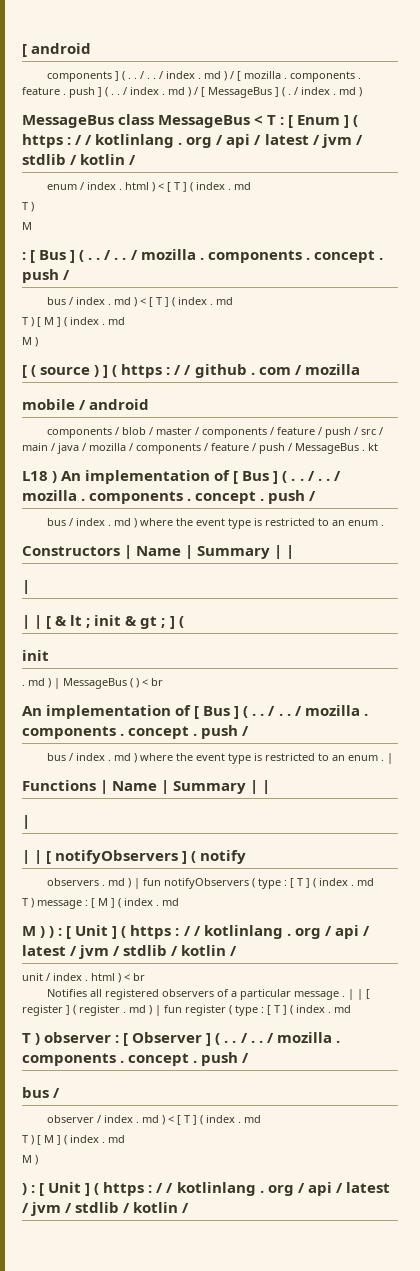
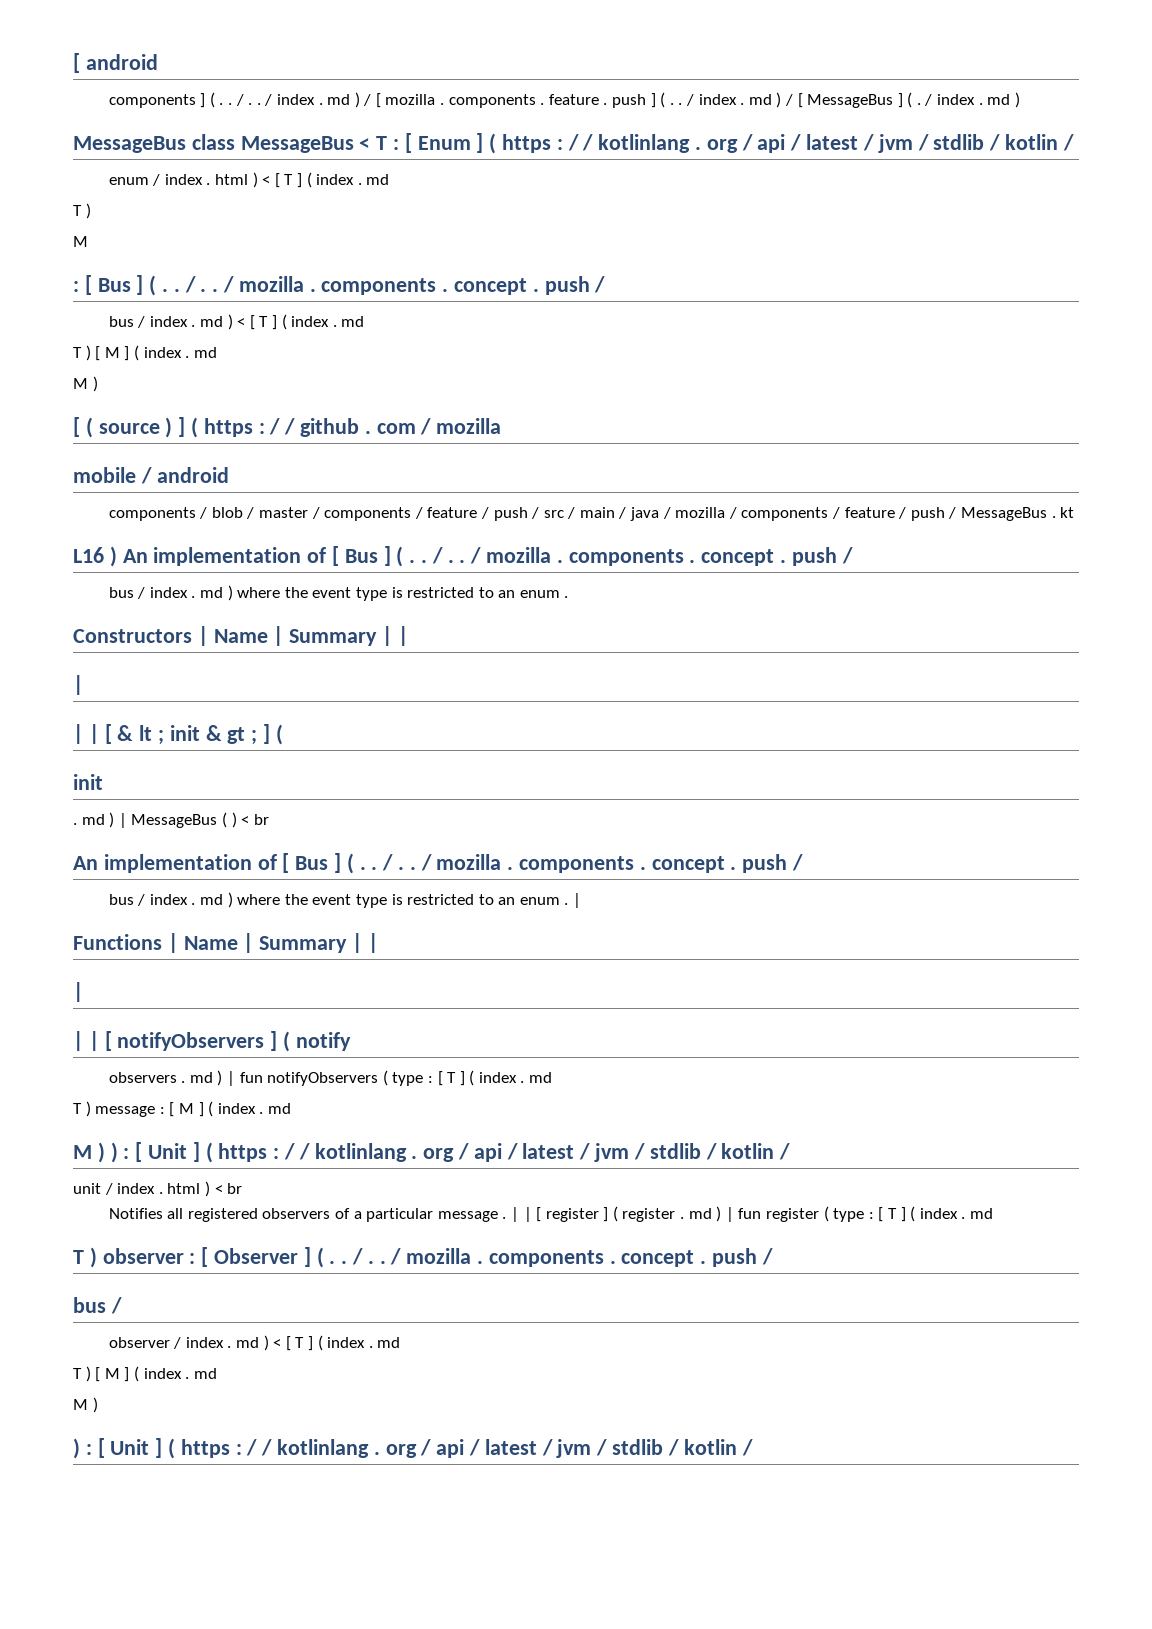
[22,471,48,481] L18 -> [73,547,104,563] L16

